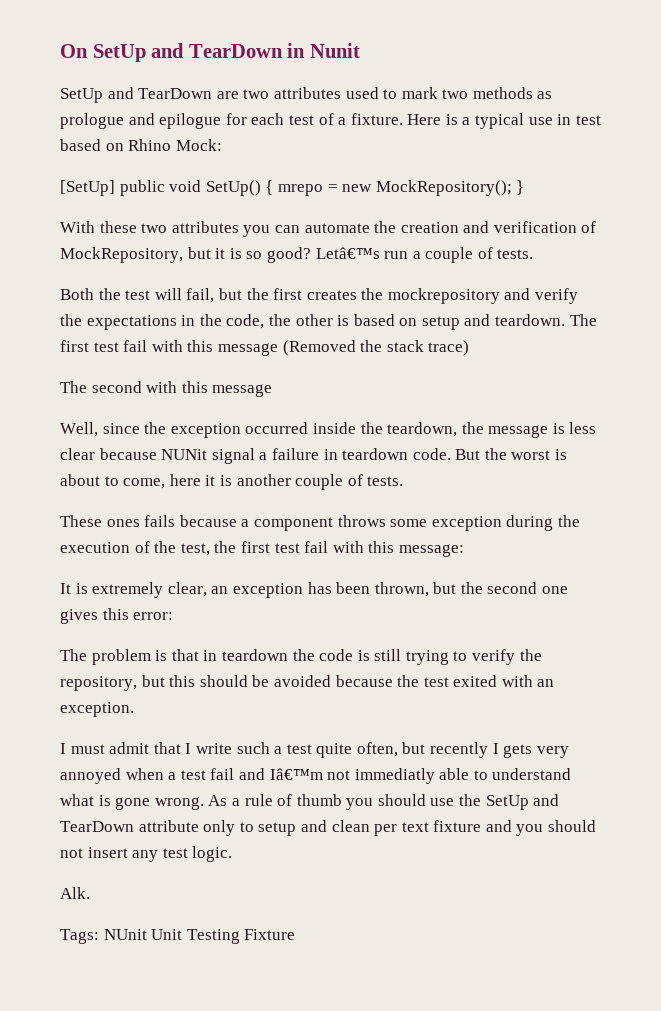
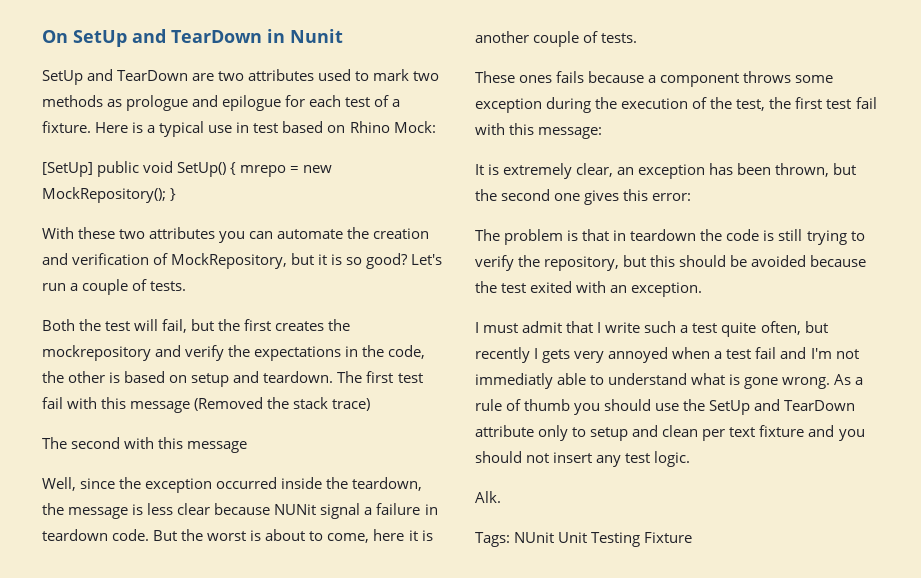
[315,247,380,259] Letâ€™s -> [411,254,443,265] Let's
[269,768,323,780] Iâ€™m -> [810,348,832,359] I'm

